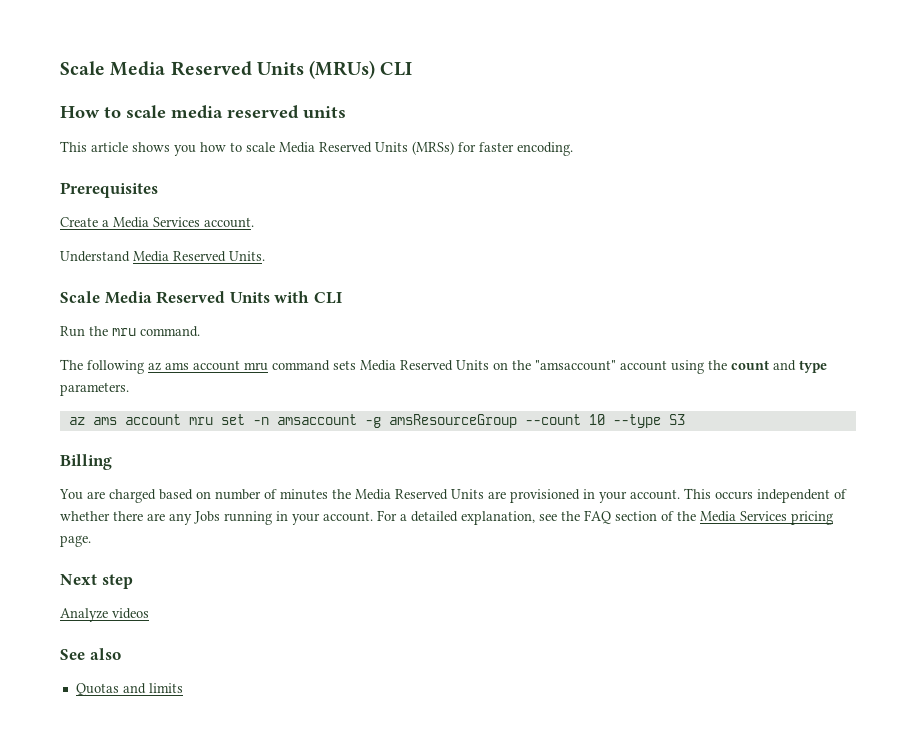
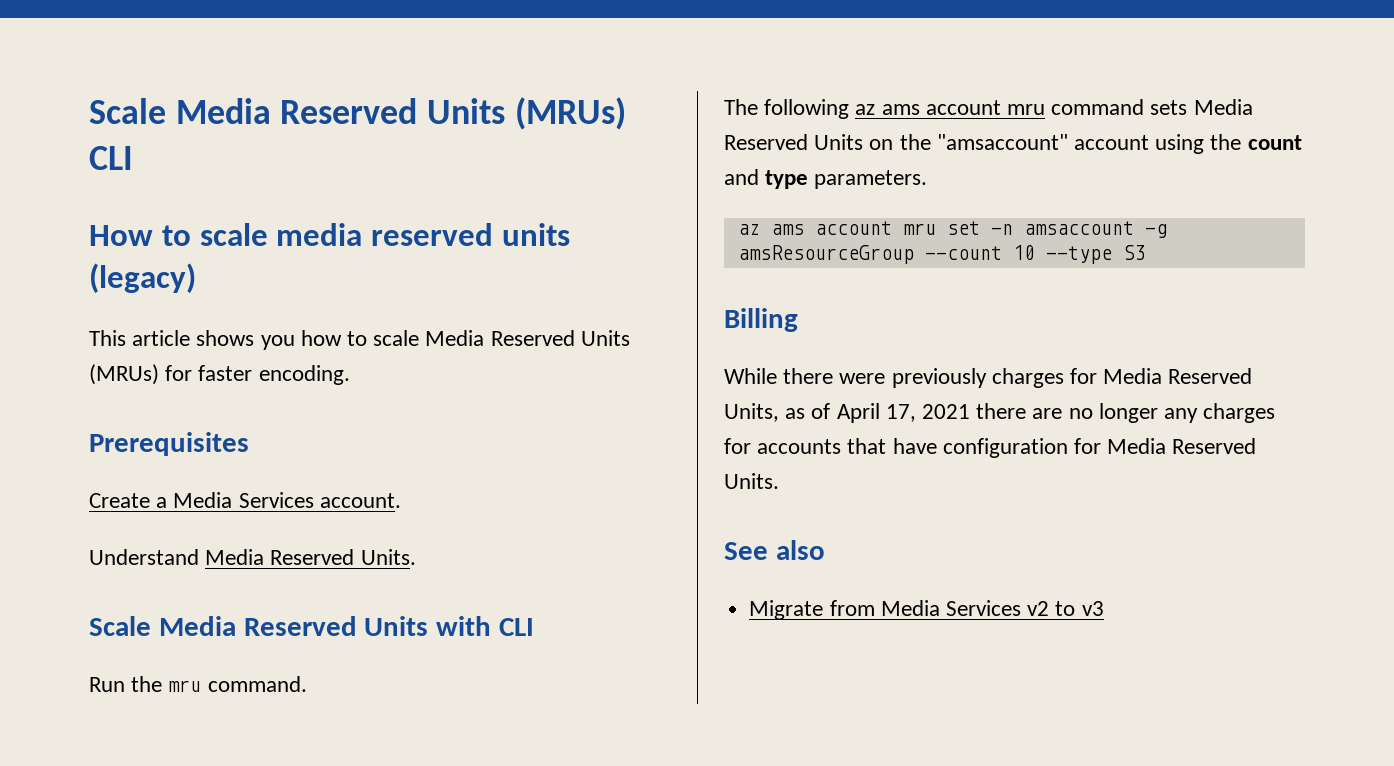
(346, 112) none -> [89,263,196,293] (legacy)
[412,141,454,155] (MRSs) -> [89,364,159,385] (MRUs)
[59,488,847,503] [60,510,833,525] [60,535,91,547] [60,574,133,589] [60,608,149,622] [60,648,121,660] [75,683,183,696] You are charged based on number of minutes the Media Reserved Units are provisioned in your account. This occurs independent of whether there are any Jobs running in your account. For a detailed explanation, see the FAQ section of the Media Services pricing page. // Next step // Analyze videos // See also // Quotas and limits -> [724,368,1253,388] [724,403,1276,423] [724,438,1257,458] [724,473,779,489] [724,540,825,560] [749,600,1104,620] While there were previously charges for Media Reserved Units, as of April 17, 2021 there are no longer any charges for accounts that have configuration for Media Reserved Units. // See also // Migrate from Media Services v2 to v3

